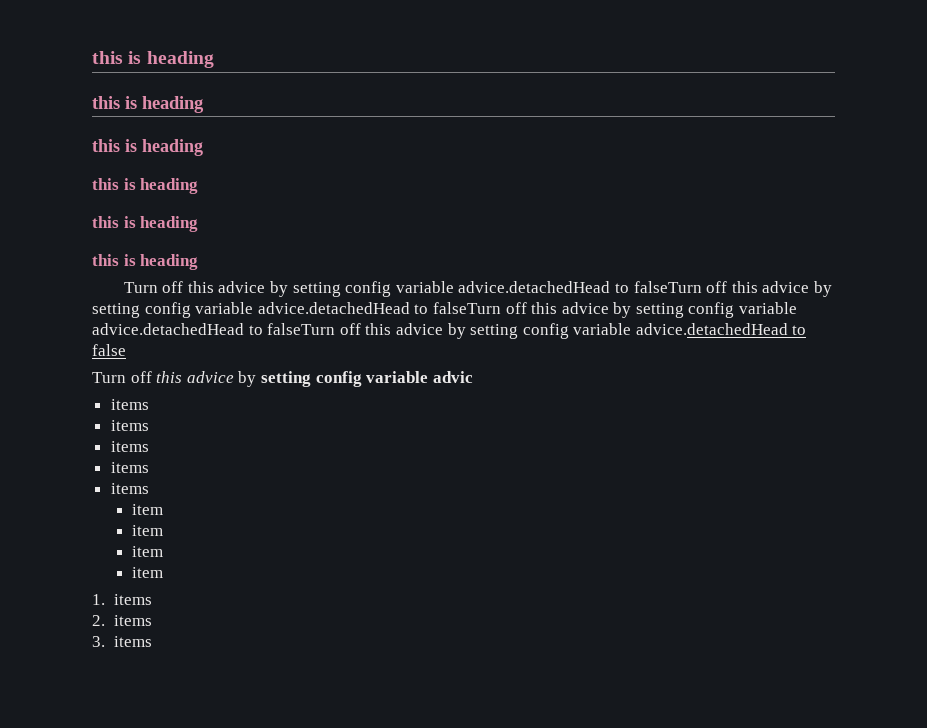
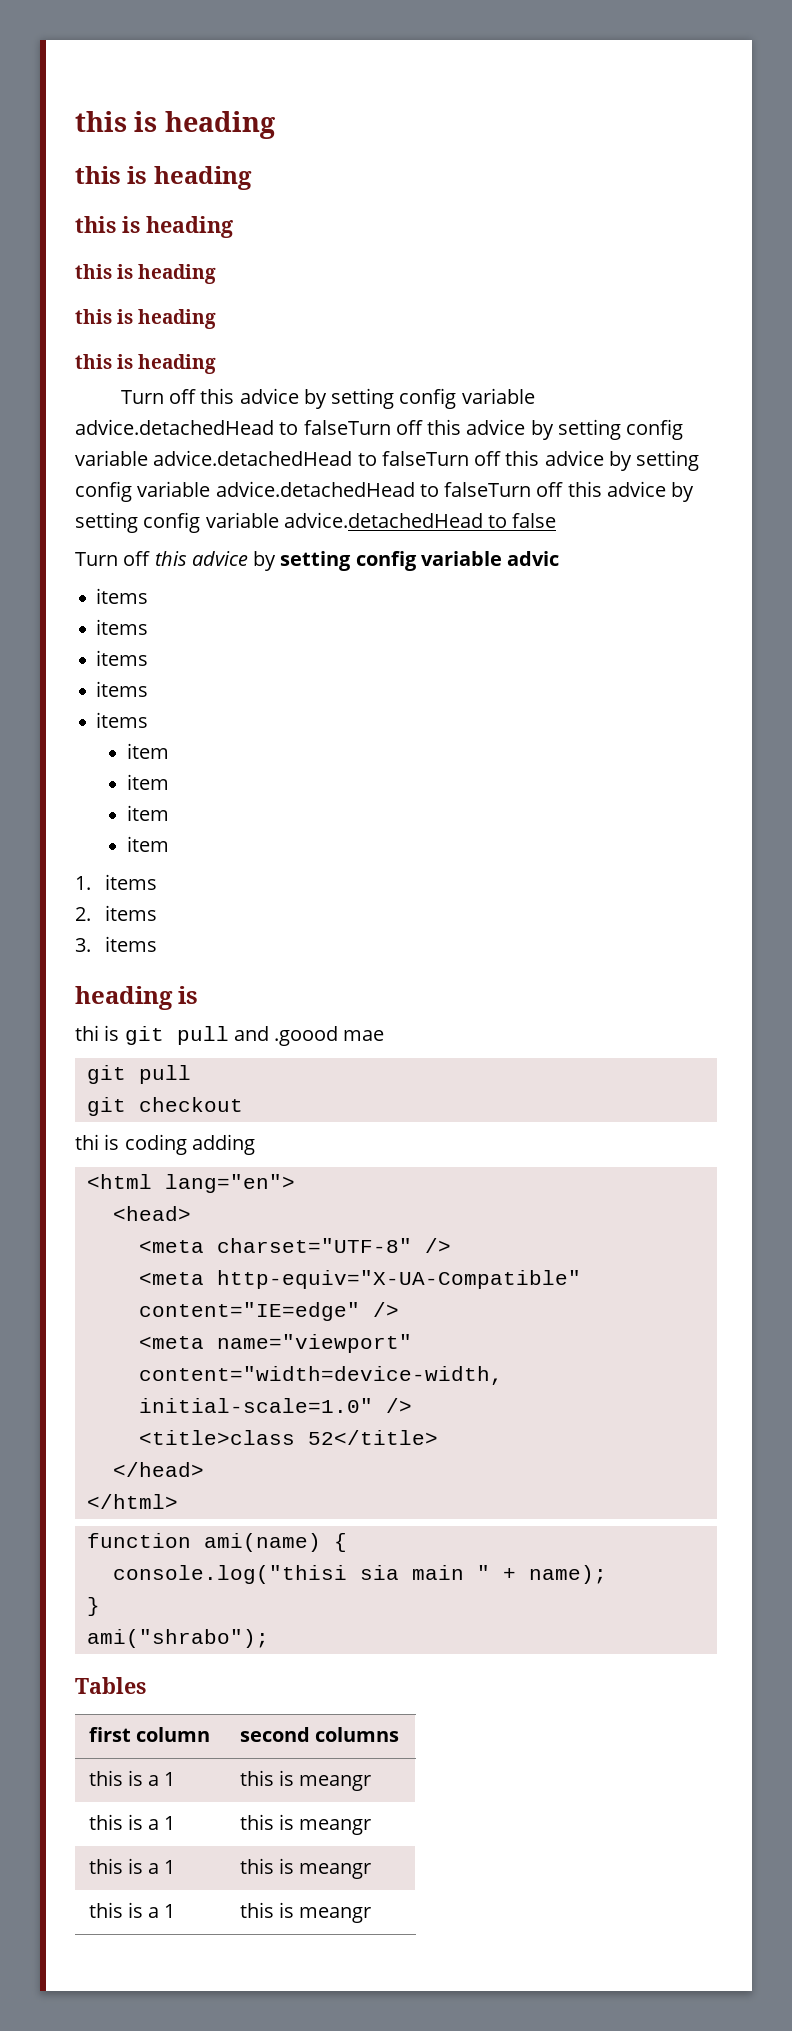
(152, 641) none -> [75,986,199,1010] [75,1025,385,1046] [86,1065,191,1084] [86,1097,243,1116] [75,1134,255,1155] [86,1174,295,1193] [112,1206,191,1221] [138,1238,451,1253] [138,1270,581,1289] [138,1302,399,1321] [138,1334,412,1353] [138,1366,503,1385] [138,1398,412,1413] [138,1430,438,1445] [112,1462,204,1477] [86,1494,178,1509] [86,1533,347,1552] [112,1565,607,1584] [86,1597,100,1616] [86,1629,269,1648] [75,1677,146,1694] [88,1727,210,1742] [239,1727,399,1742] [88,1770,176,1786] [239,1770,372,1791] [88,1814,176,1830] [239,1814,372,1835] [88,1858,176,1874] [239,1858,372,1879] [88,1902,176,1918] [239,1902,372,1923] // heading is // thi is git pull and .goood mae // git pull // git checkout // thi is coding adding // <html lang="en"> // <head> // <meta charset="UTF-8" /> // <meta http-equiv="X-UA-Compatible" content="IE=edge" /> // <meta name="viewport" content="width=device-width, initial-scale=1.0" /> // <title>class 52</title> // </head> // </html> // function ami(name) { // console.log("thisi sia main " + name); // } // ami("shrabo"); // Tables // first column | second columns // this is a 1 | this is meangr // this is a 1 | this is meangr // this is a 1 | this is meangr // this is a 1 | this is meangr

